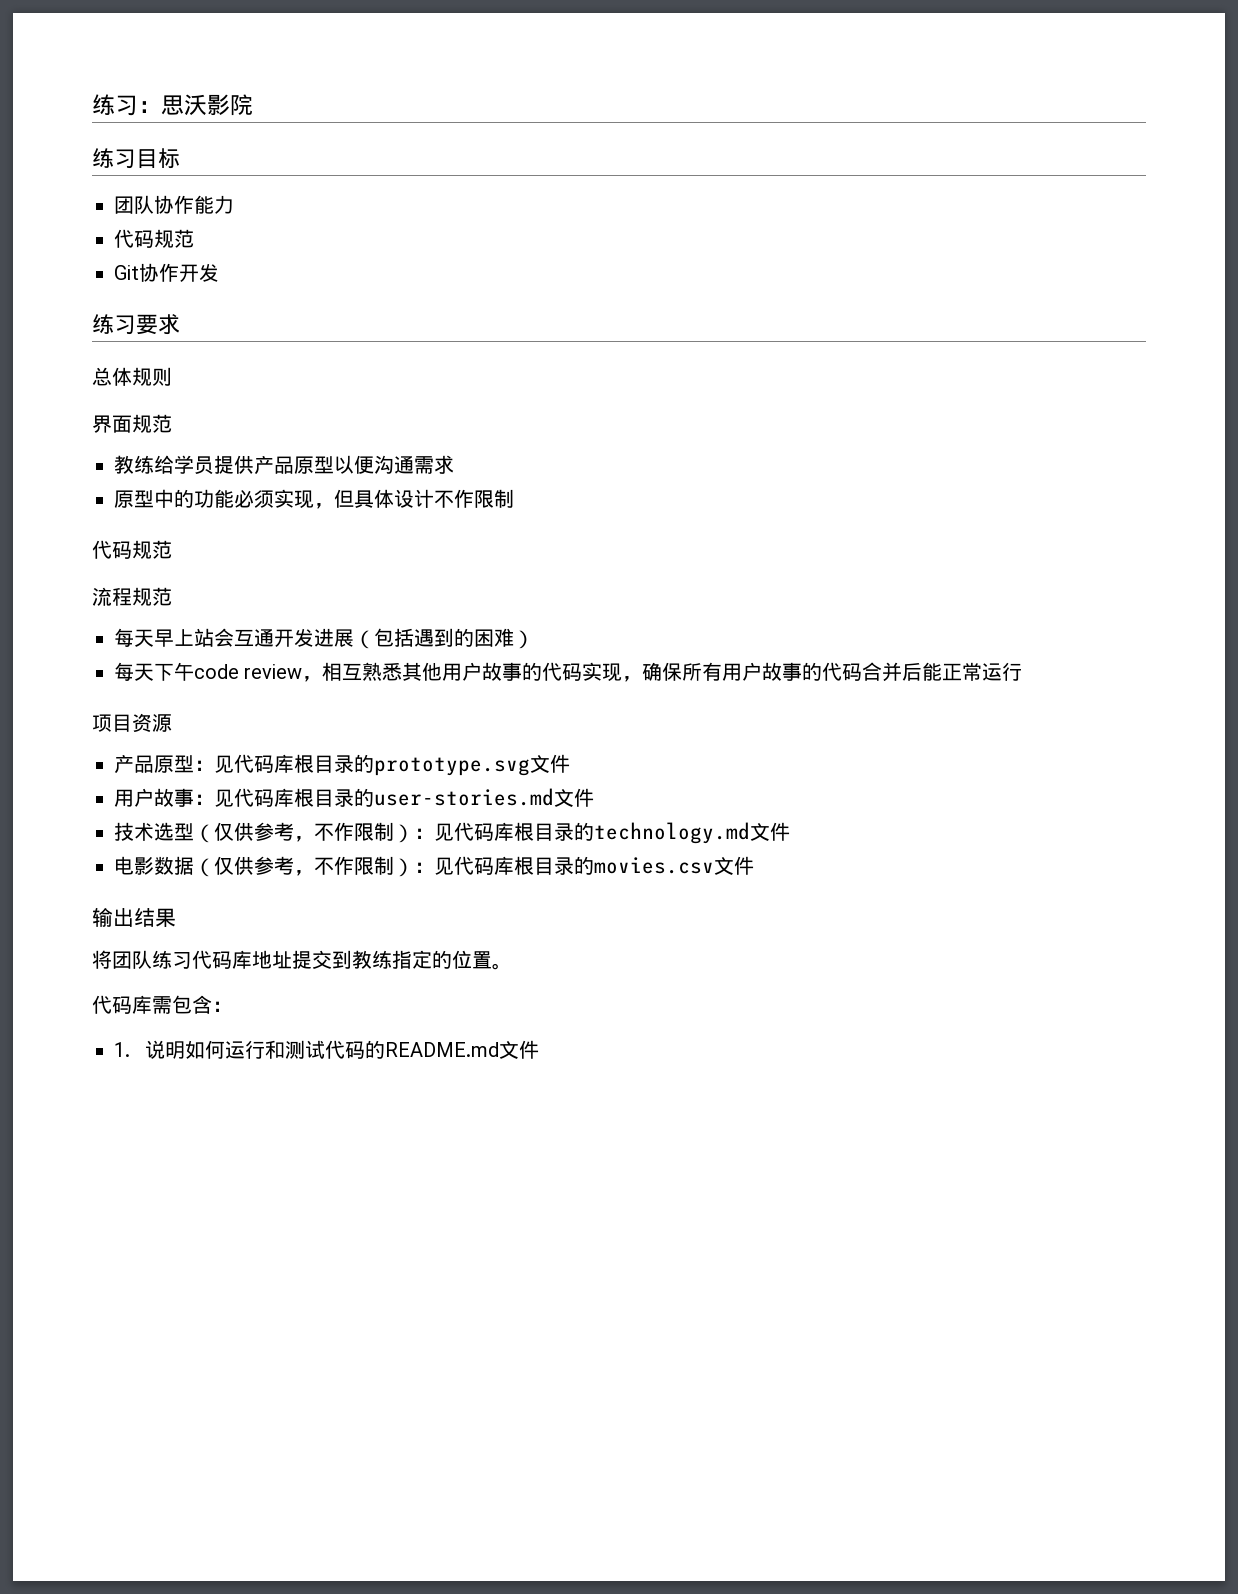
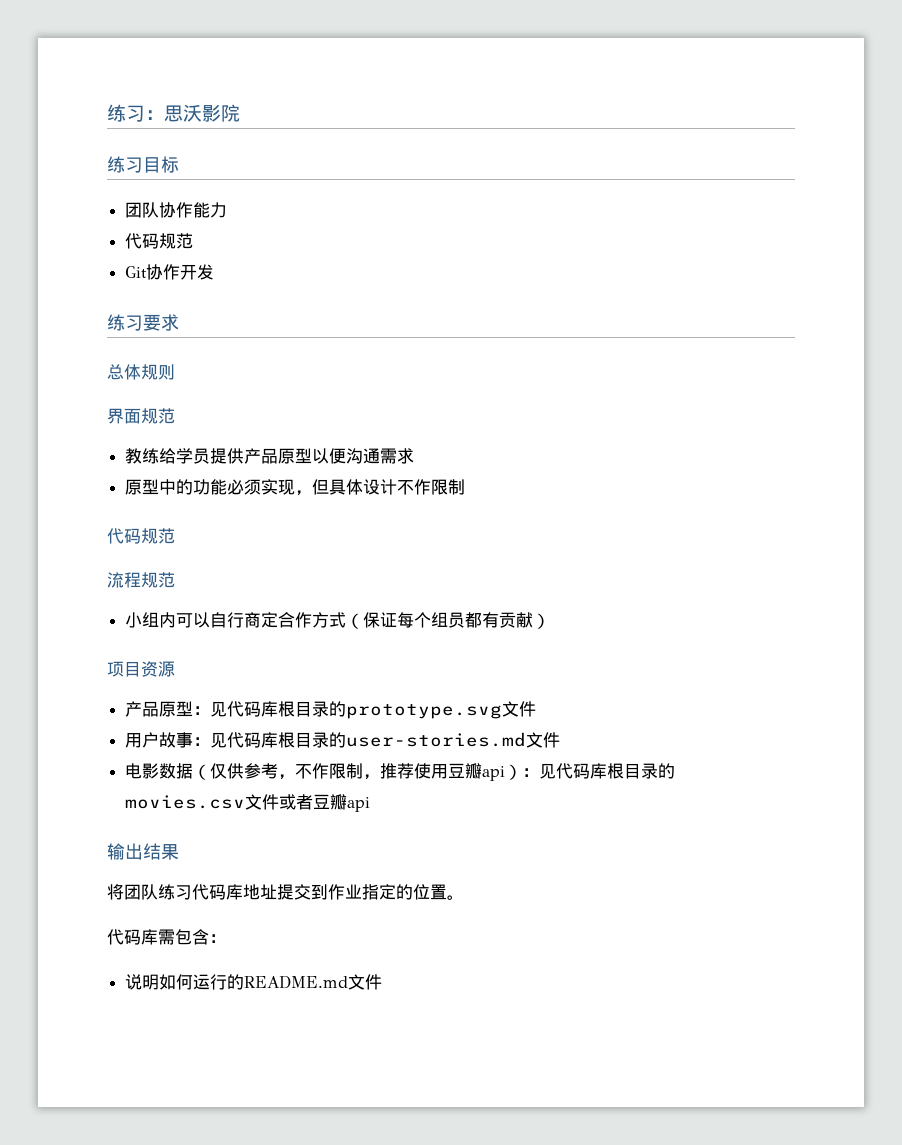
[114,628,534,649] [114,662,1023,682] 每天早上站会互通开发进展（包括遇到的困难） // 每天下午code review，相互熟悉其他用户故事的代码实现，确保所有用户故事的代码合并后能正常运行 -> [125,612,551,629] 小组内可以自行商定合作方式（保证每个组员都有贡献）
[114,822,790,844] // 技术选型（仅供参考，不作限制）：见代码库根目录的technology.md文件 -> (561, 740) none
(394, 865) none -> [363,763,506,781] ，推荐使用豆瓣api
(754, 865) none -> [279,794,371,812] 或者豆瓣api
[352,950,392,969] 教练 -> [328,884,362,900] 作业
[114,1042,130,1057] 1. -> (226, 938) none
[264,1040,365,1059] 和测试代码 -> (228, 982) none

